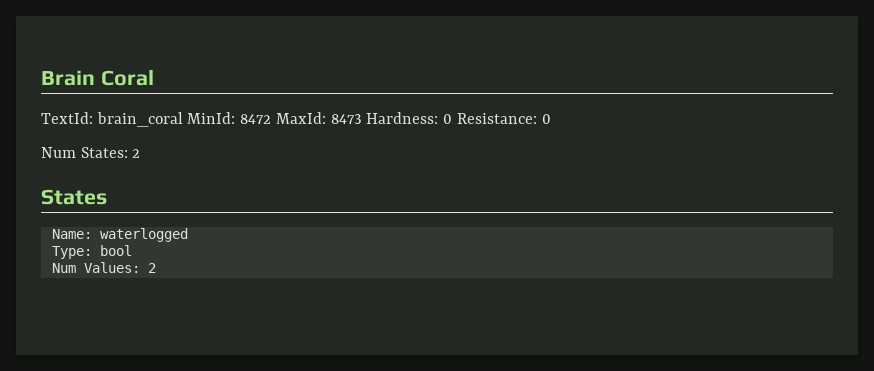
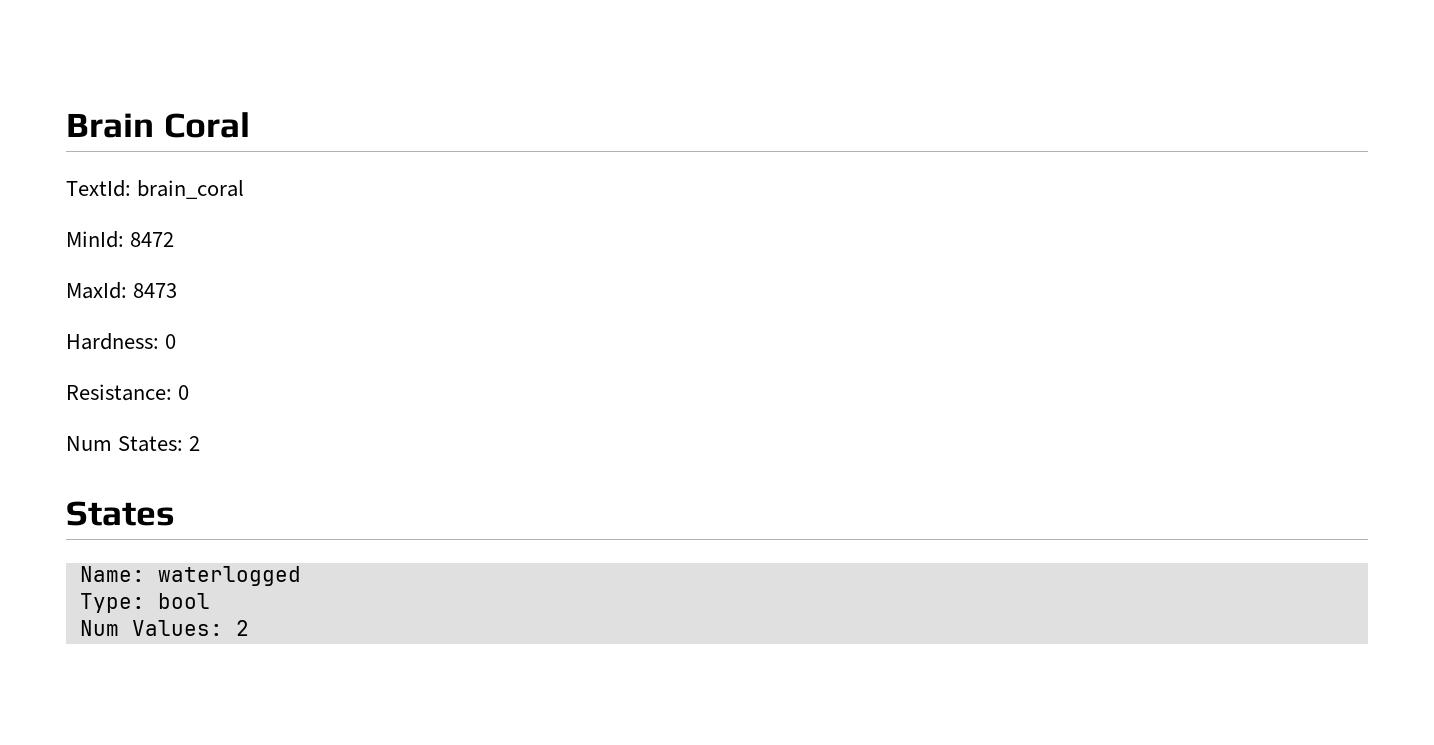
(183, 119) none -> (245, 189) //
(272, 119) none -> (175, 239) //
(362, 119) none -> (178, 290) //
(453, 119) none -> (177, 341) //

